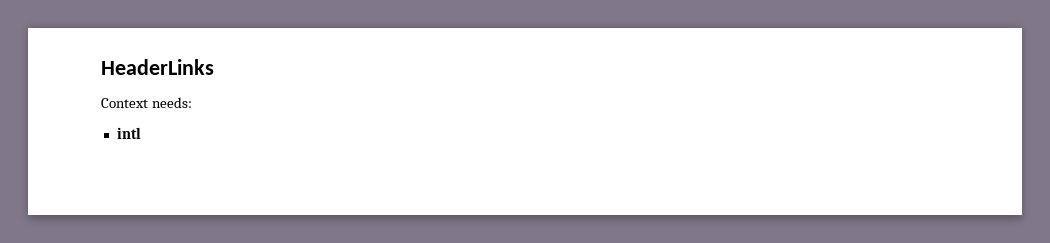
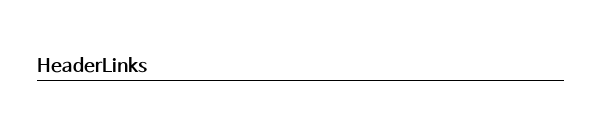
[101,97,192,108] [116,127,141,139] // Context needs: // intl -> (147, 65) none

